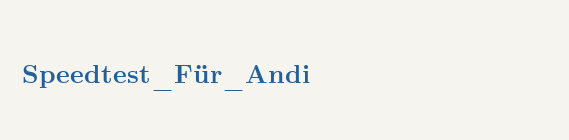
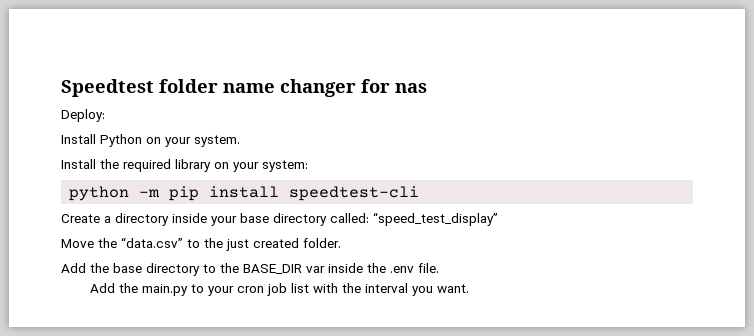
[22,65,310,91] Speedtest_Für_Andi -> [61,79,427,97] [61,109,105,122] [61,134,240,147] [61,159,308,172] [69,186,420,201] [61,212,498,226] [61,237,341,251] [61,263,439,276] [90,283,470,296] Speedtest folder name changer for nas // Deploy: // Install Python on your system. // Install the required library on your system: // python -m pip install speedtest-cli // Create a directory inside your base directory called: “speed_test_display” // Move the “data.csv” to the just created folder. // Add the base directory to the BASE_DIR var inside the .env file. // Add the main.py to your cron job list with the interval you want.

